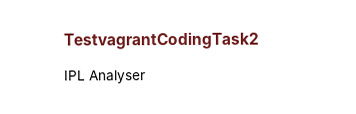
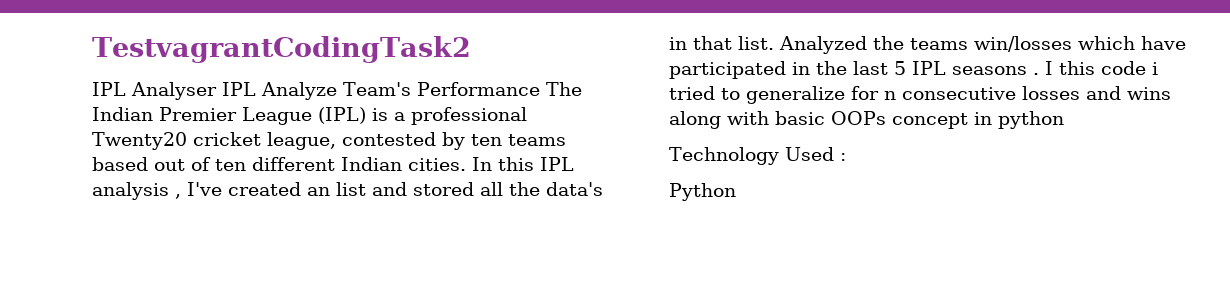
(146, 77) none -> [222,82,582,100] [92,107,527,125] [92,132,566,150] [92,157,574,171] [92,182,603,200] [669,36,1186,54] [669,61,1158,79] [669,86,1171,104] [669,111,1064,129] [669,147,846,165] [669,183,736,201] IPL Analyze Team's Performance The Indian Premier League (IPL) is a professional Twenty20 cricket league, contested by ten teams based out of ten different Indian cities. In this IPL analysis , I've created an list and stored all the data's in that list. Analyzed the teams win/losses which have participated in the last 5 IPL seasons . I this code i tried to generalize for n consecutive losses and wins along with basic OOPs concept in python // Technology Used : // Python

